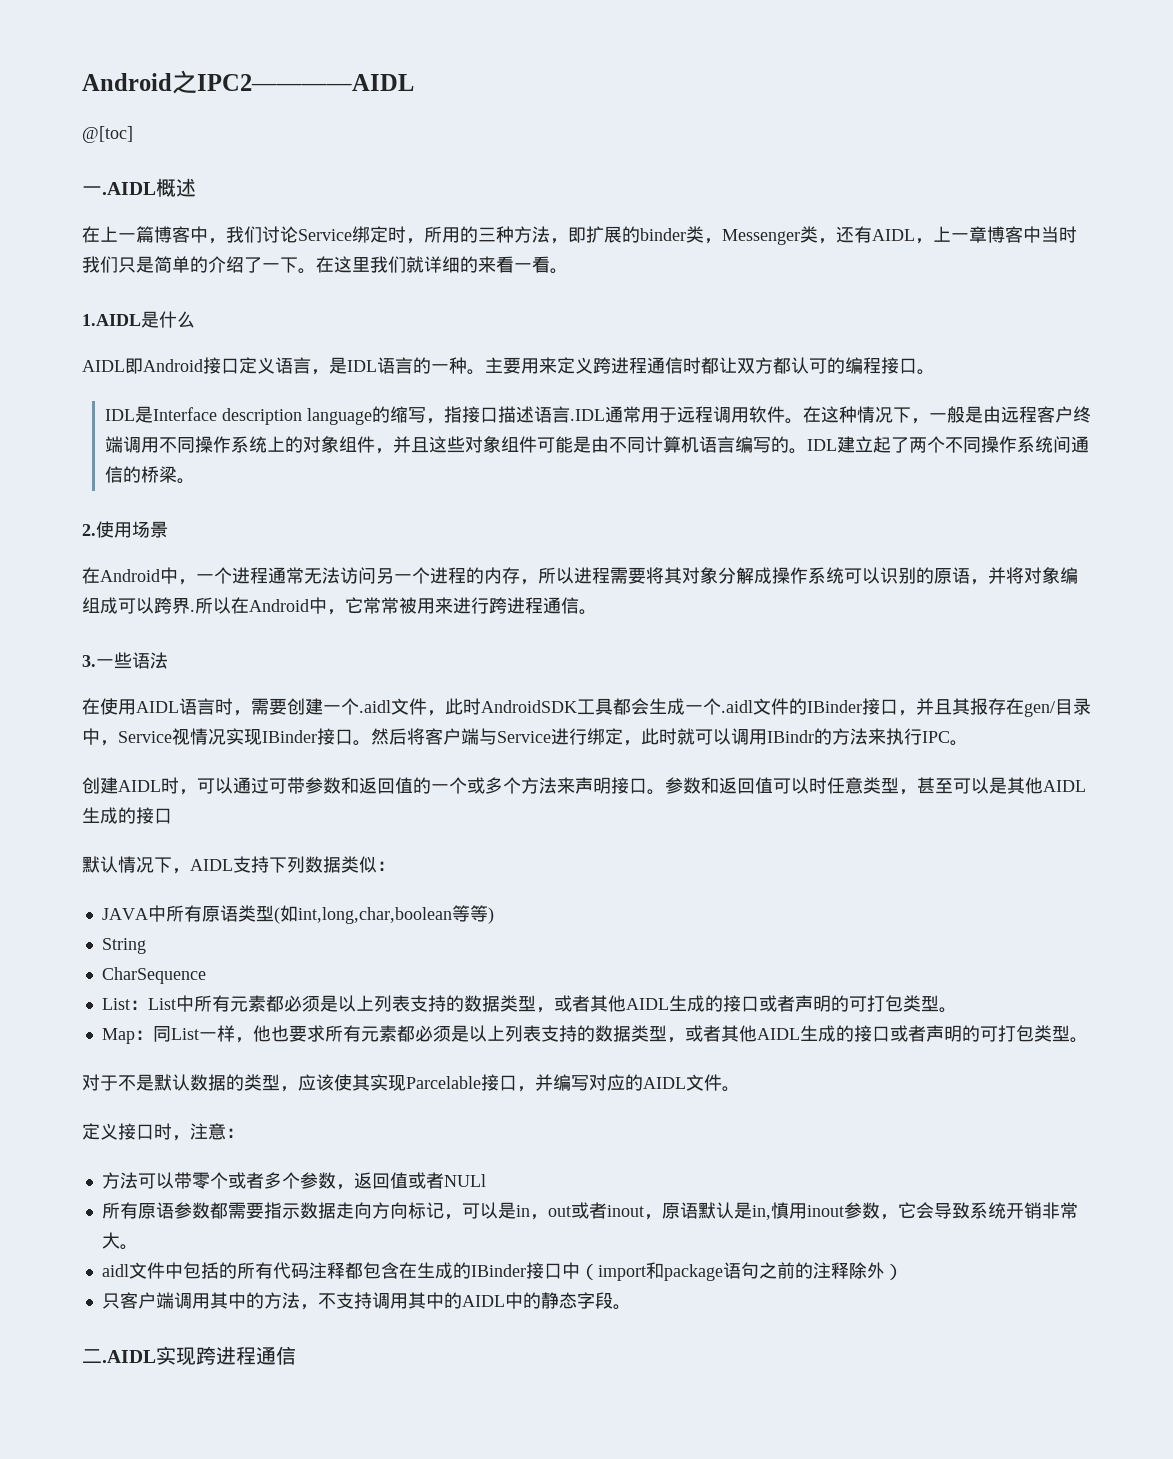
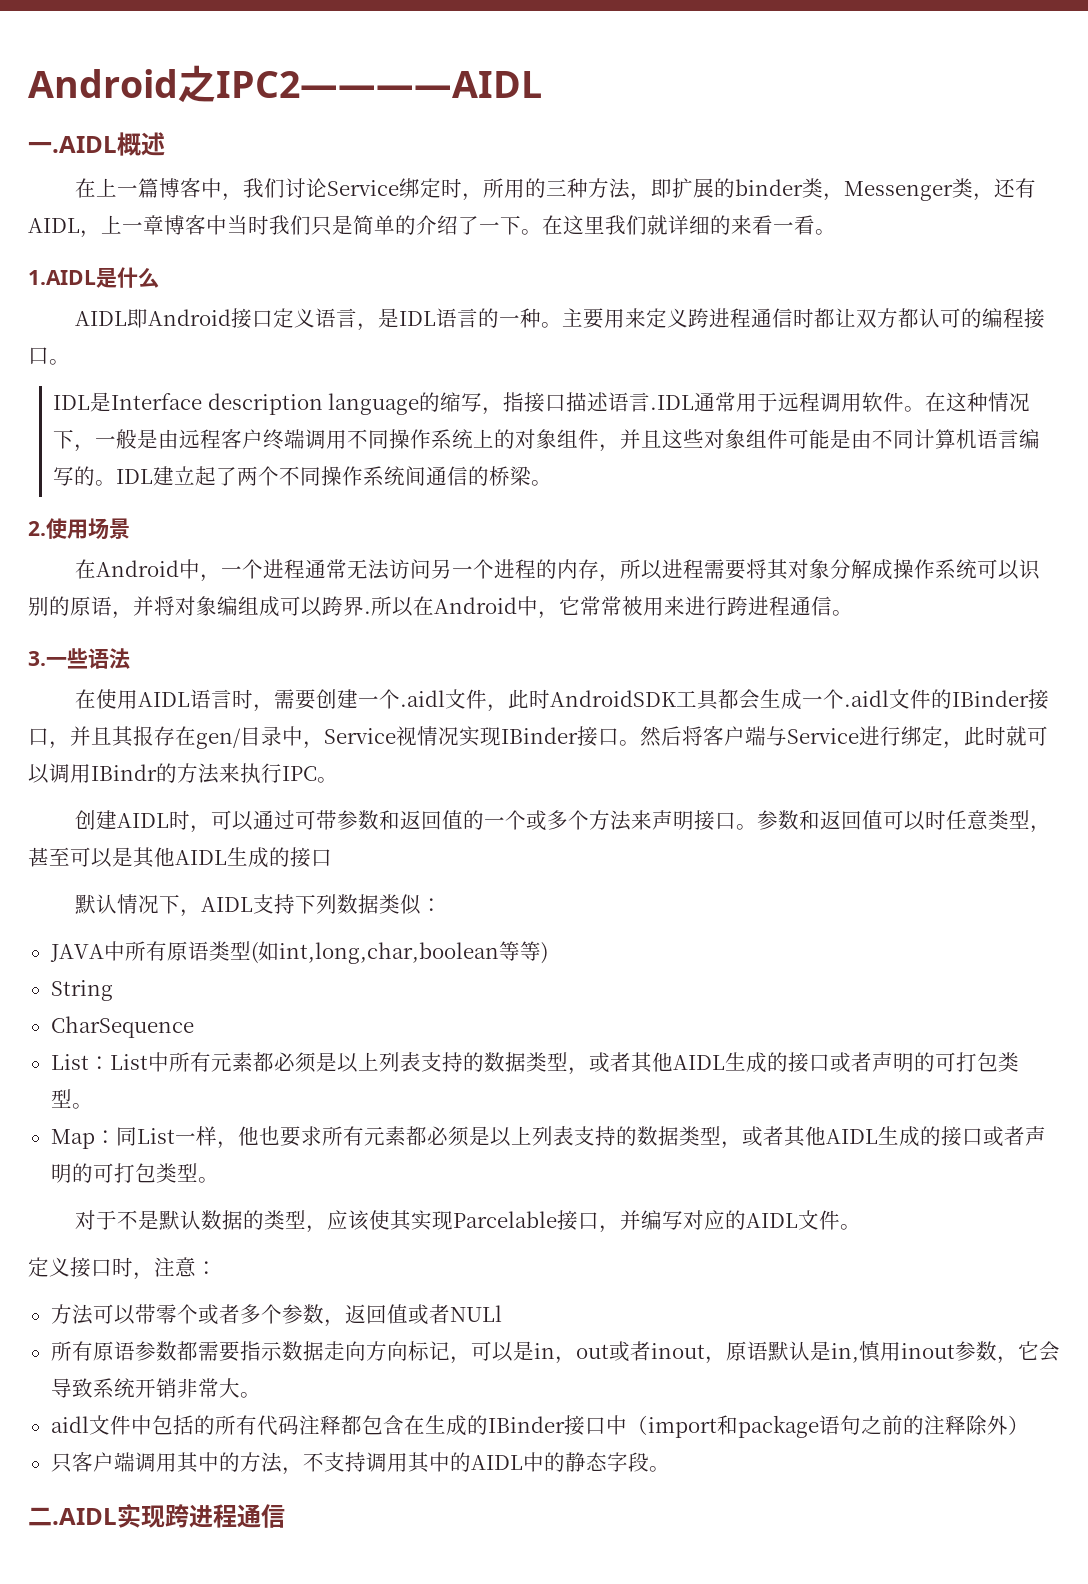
[82,126,133,143] // @[toc] -> (542, 84) none

